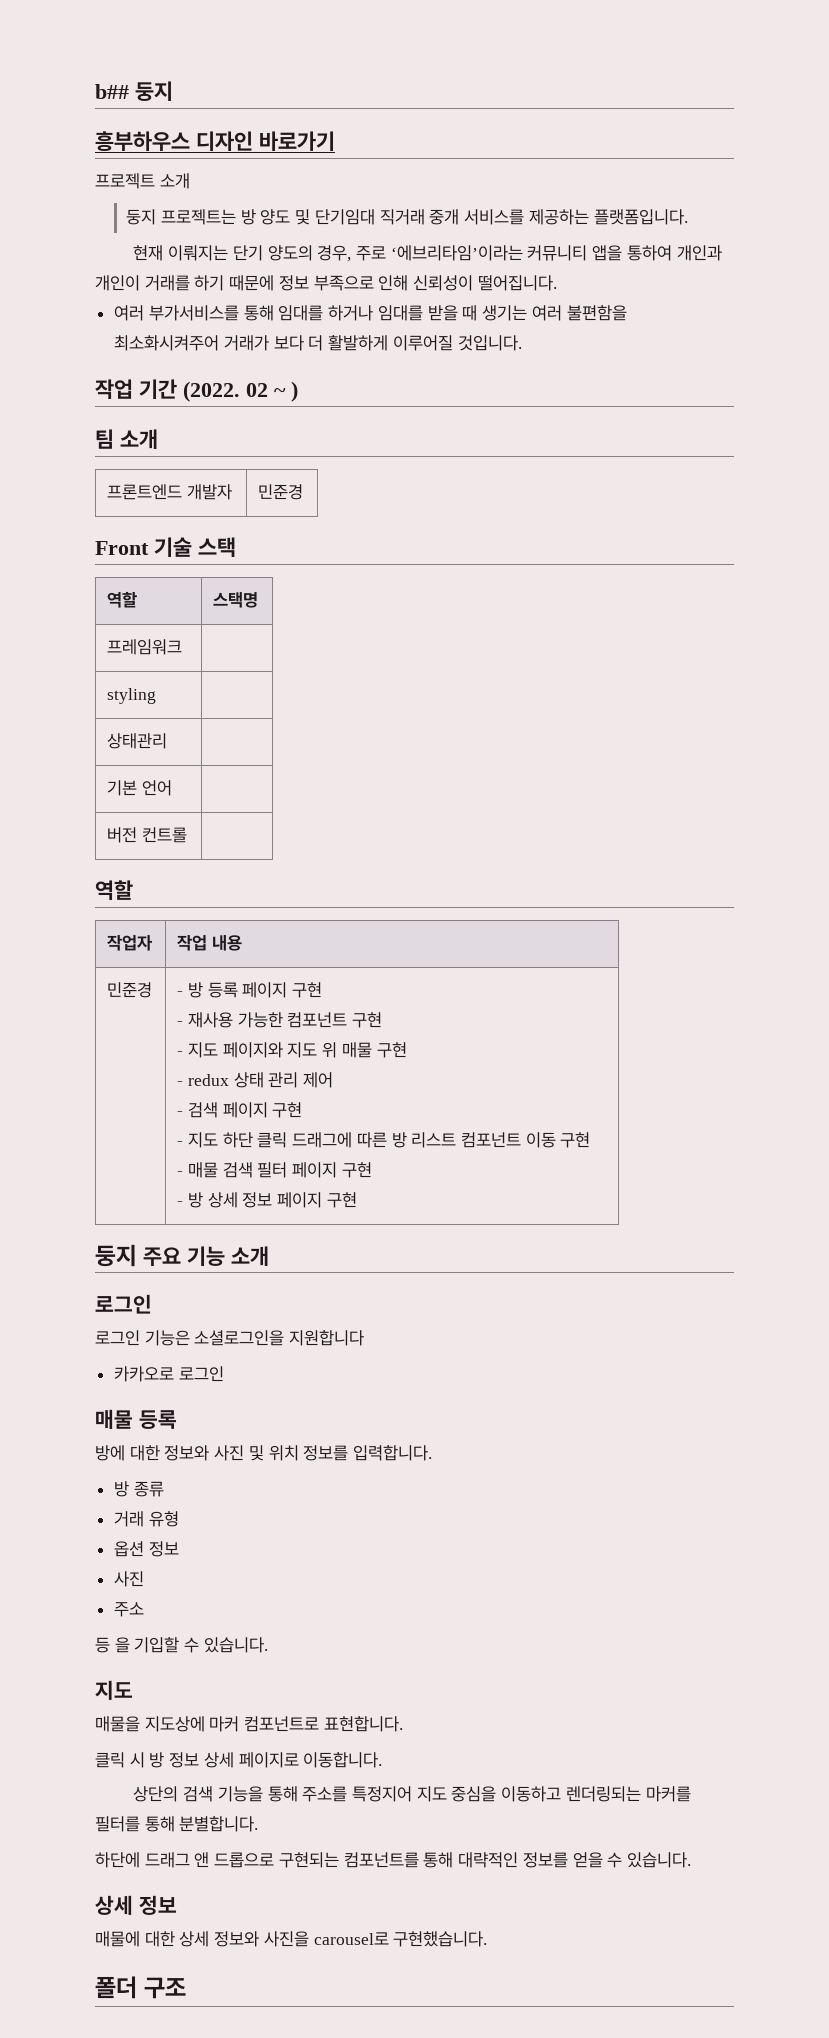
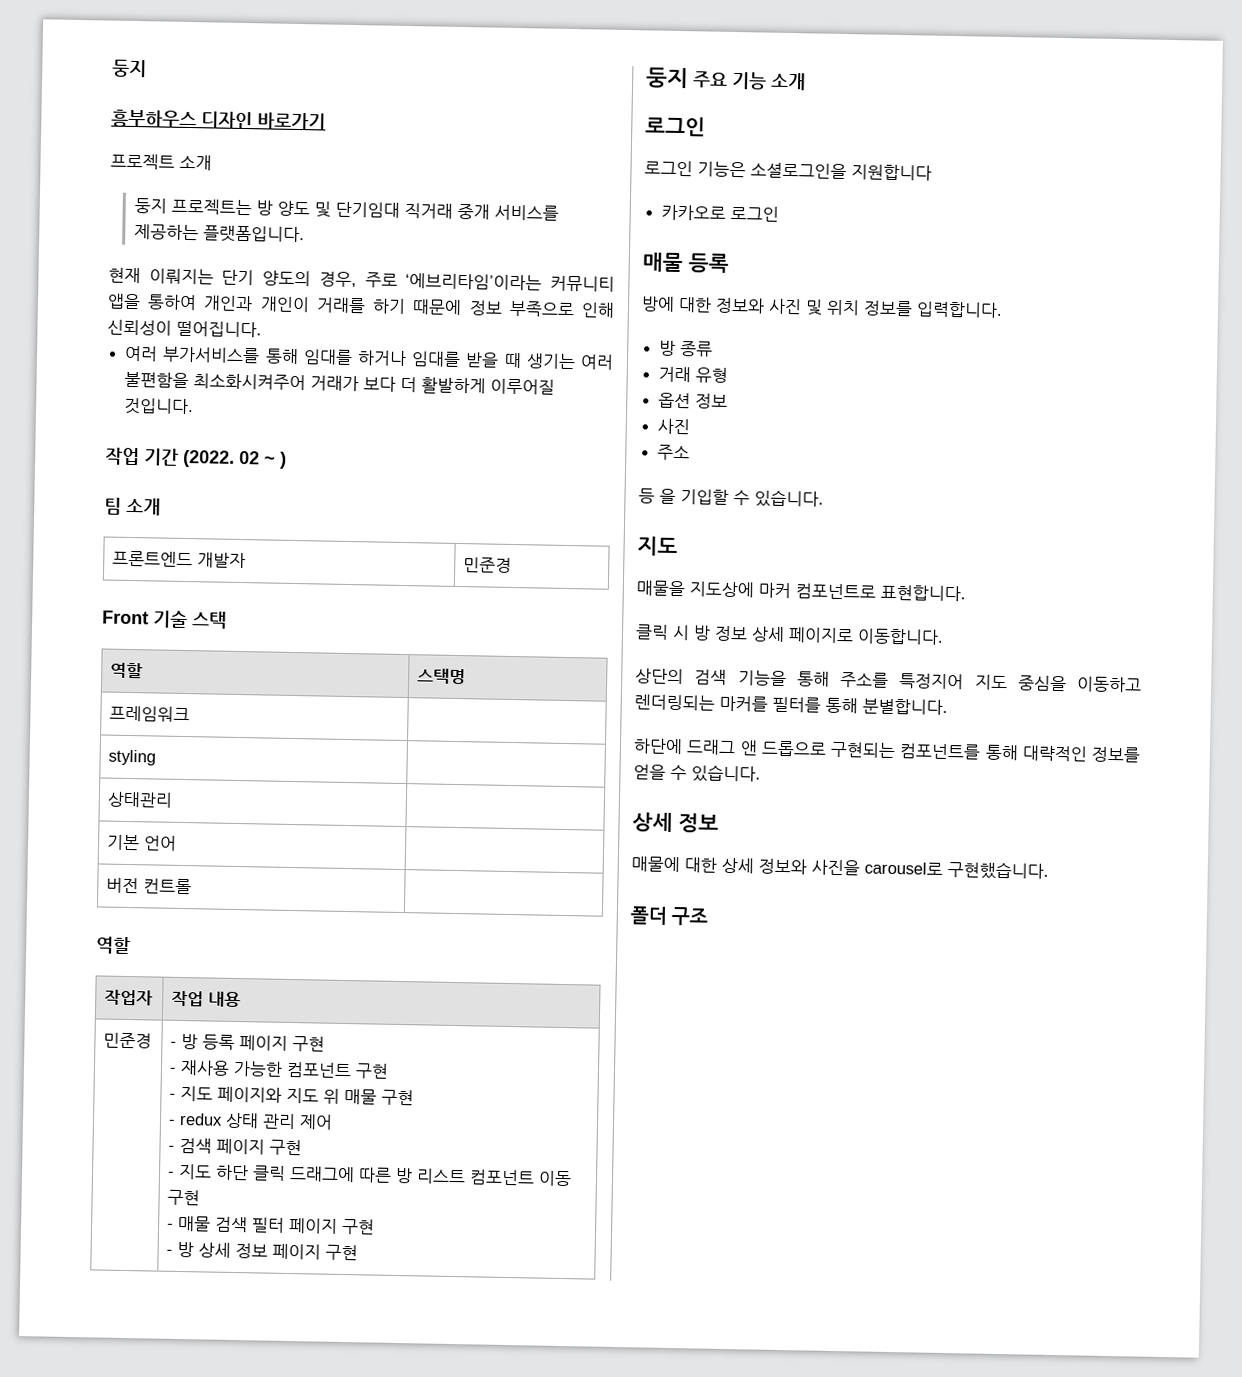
[95,84,129,99] b## -> (112, 68) none

